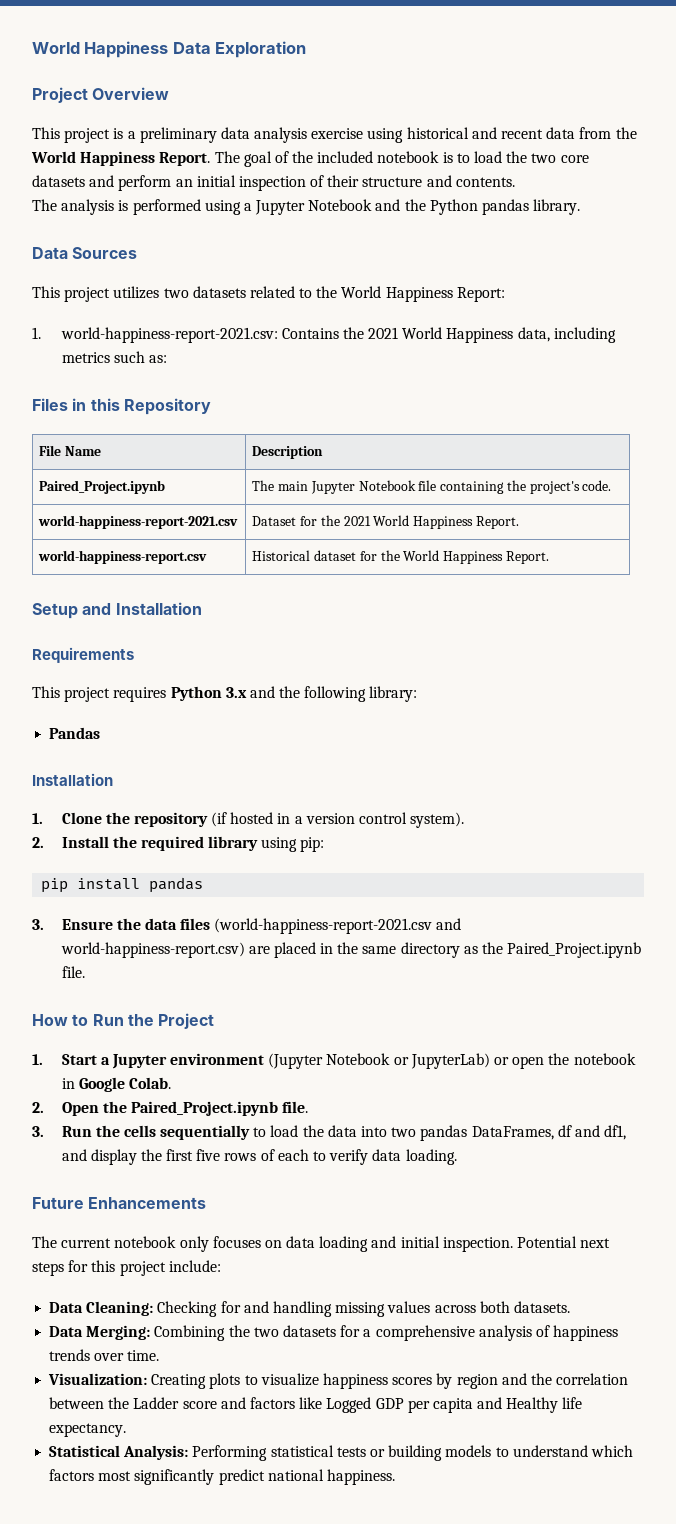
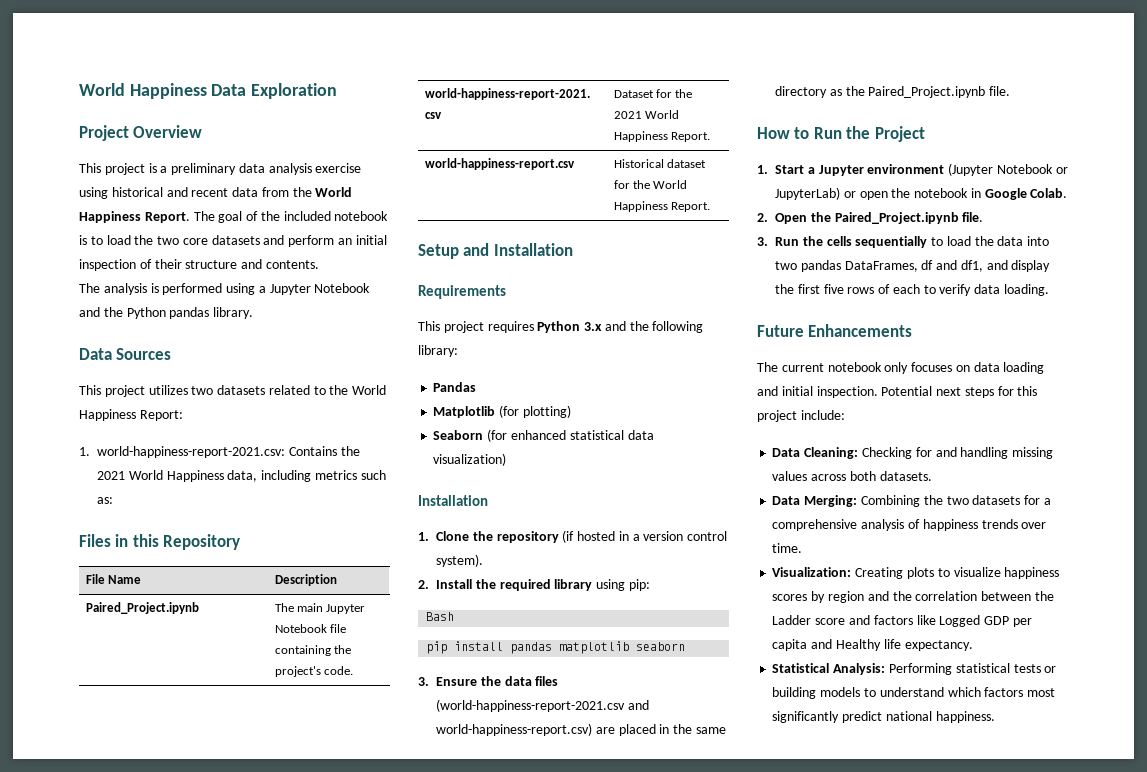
(101, 733) none -> [433,405,571,418] [433,429,654,442] [433,453,507,466] // Matplotlib (for plotting) // Seaborn (for enhanced statistical data visualization)
(325, 844) none -> [426,612,455,621] // Bash
(204, 885) none -> [559,641,686,654] matplotlib seaborn

